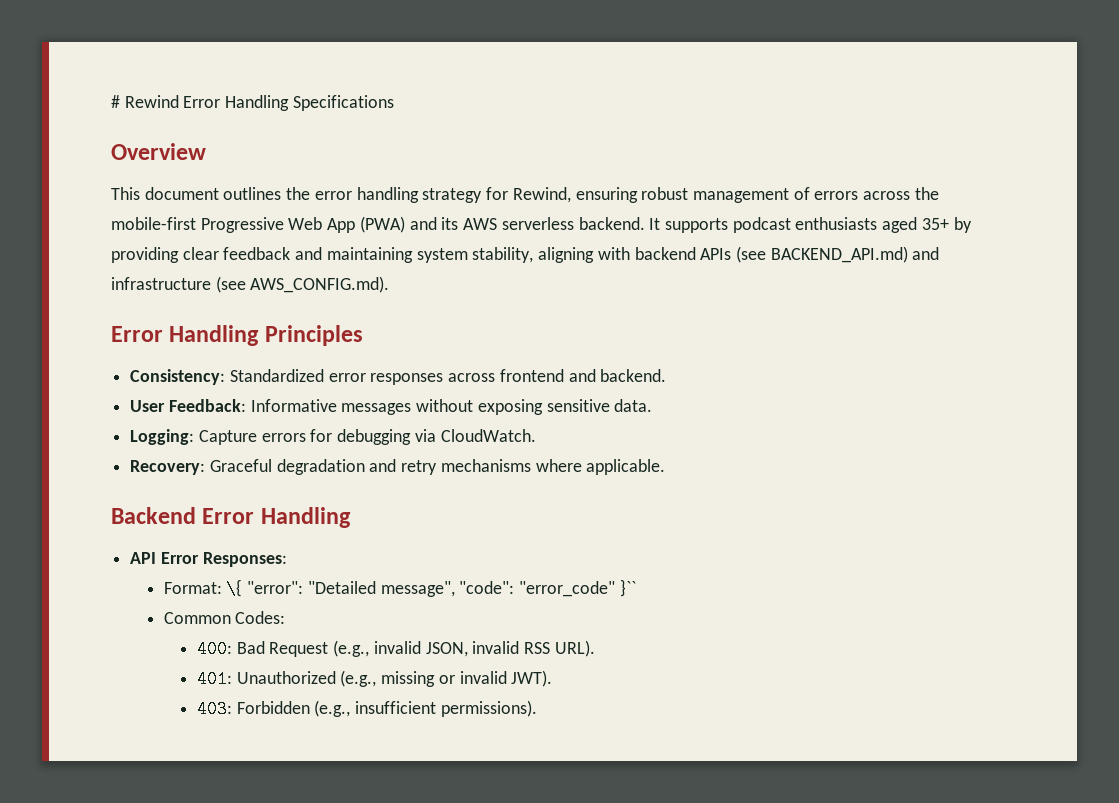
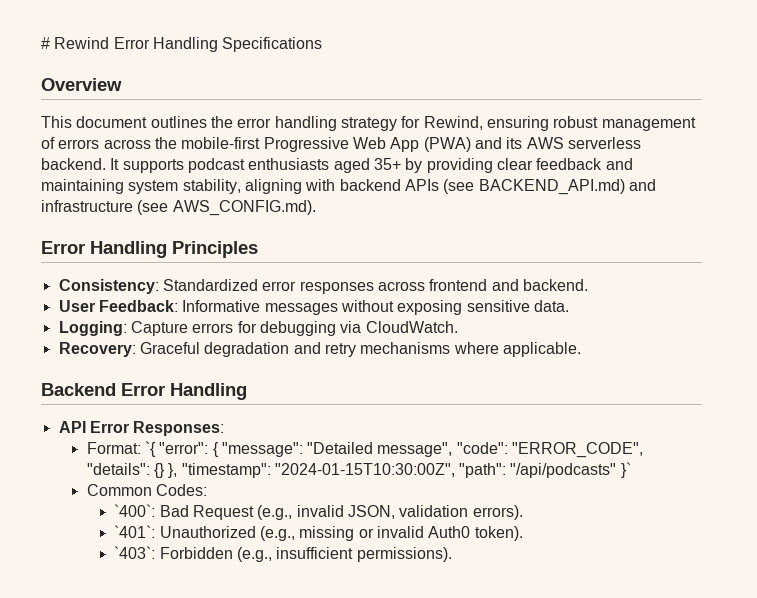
[226,579,636,598] \{ "error": "Detailed message", "code": "error_code" }`` -> [144,441,644,458] [86,462,631,478] `{ "error": { "message": "Detailed message", "code": "ERROR_CODE", "details": {} }, "timestamp": "2024-01-15T10:30:00Z", "path": "/api/podcasts" }`
[196,640,232,658] 400: -> [114,504,156,517] `400`:
[472,640,595,657] [196,670,232,688] invalid RSS URL). // 401: -> [399,505,523,520] [114,525,156,538] validation errors). // `401`:
[511,670,553,687] [196,700,232,718] JWT). // 403: -> [428,526,523,541] [114,546,156,559] Auth0 token). // `403`:

